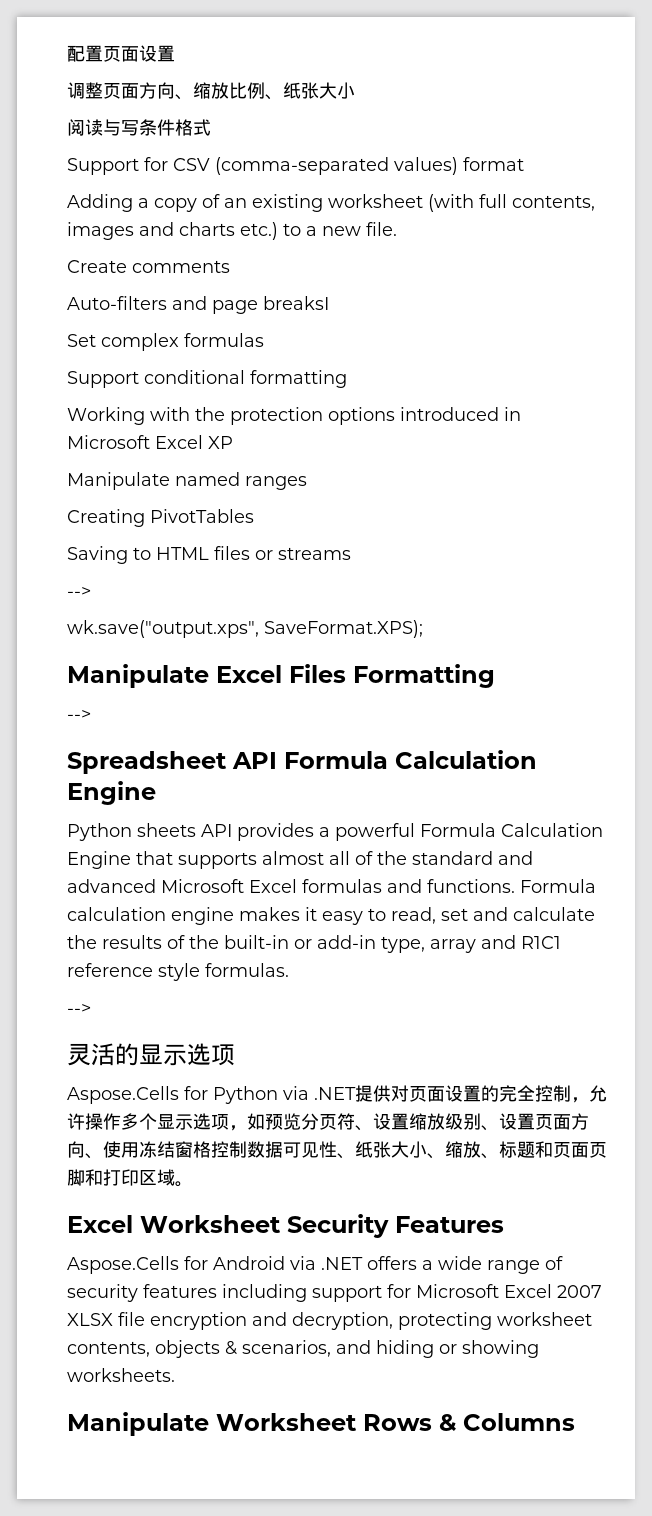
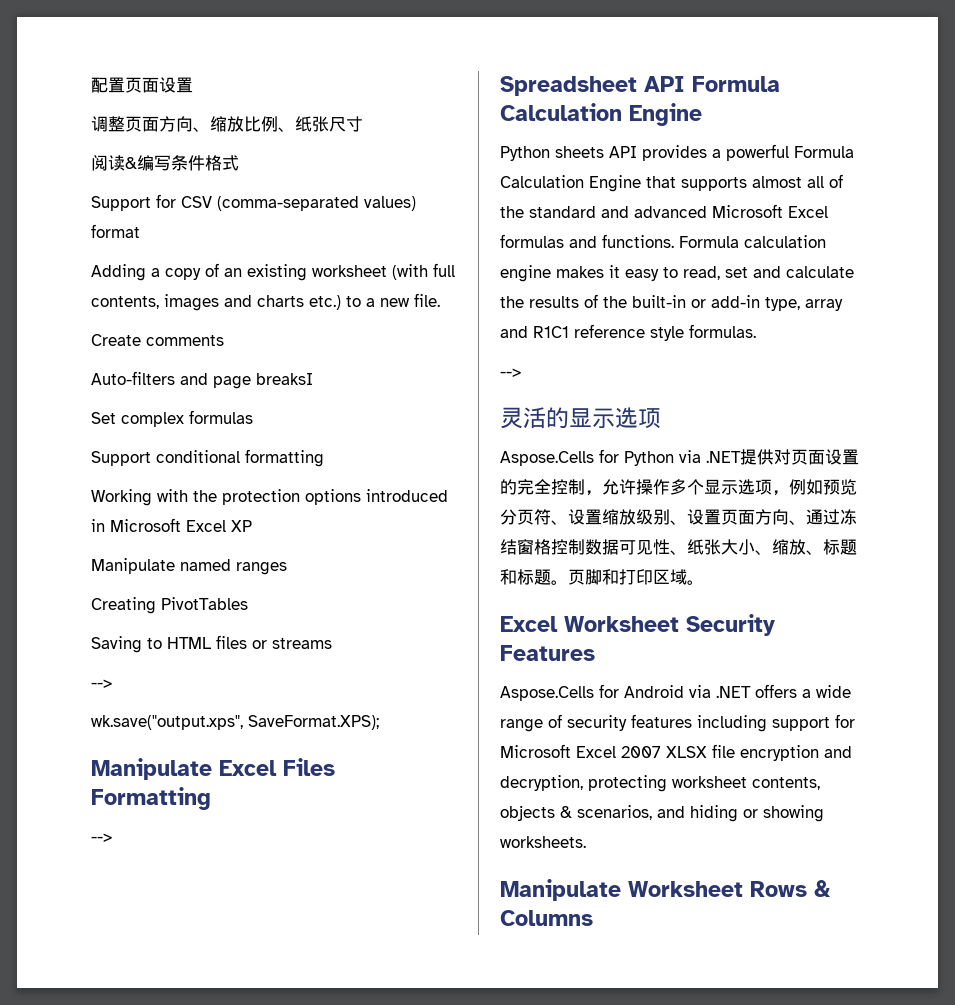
[319,82,355,99] 大小 -> [329,116,363,132] 尺寸
[103,119,121,136] 与 -> [125,155,154,171] &编
(247, 1128) none -> [789,479,806,495] 例
[103,1141,139,1158] 使用 -> [806,509,840,525] 通过
[553,1142,589,1158] 页面 -> [517,569,568,585] 标题。

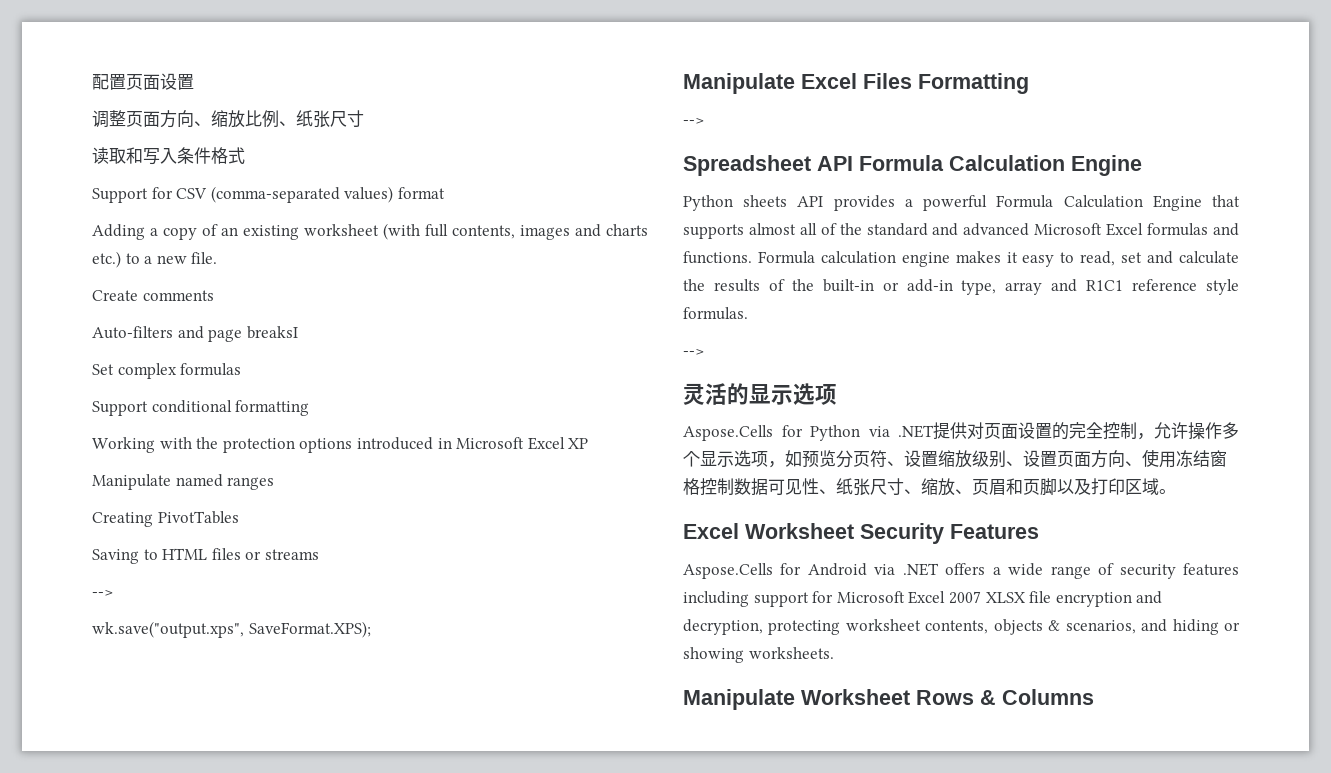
[91,155,171,171] 阅读&编写 -> [92,147,177,165] 读取和写入
[789,479,806,495] 例 -> (785, 464) none
[806,509,840,525] 通过 -> [1142,449,1176,468] 使用
[721,539,755,555] 大小 -> [870,478,904,495] 尺寸
[823,539,857,555] [500,569,619,585] 标题和标题。页脚和 -> [972,478,1091,496] 页眉和页脚以及

